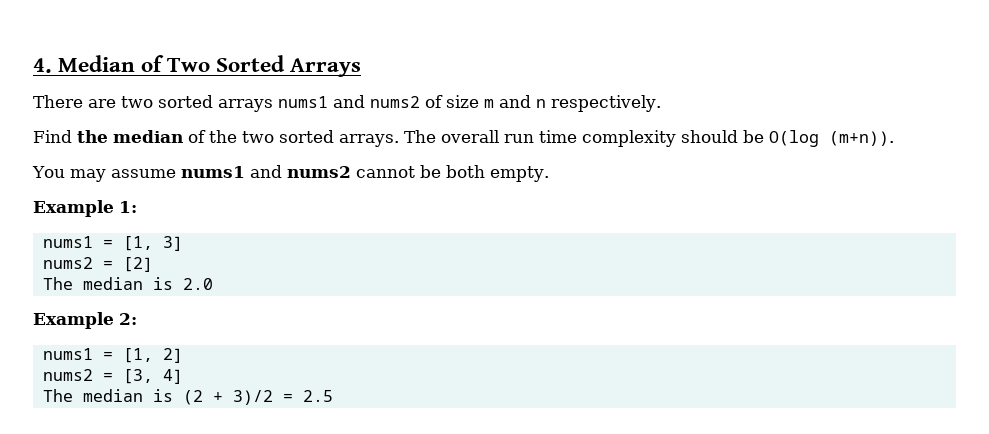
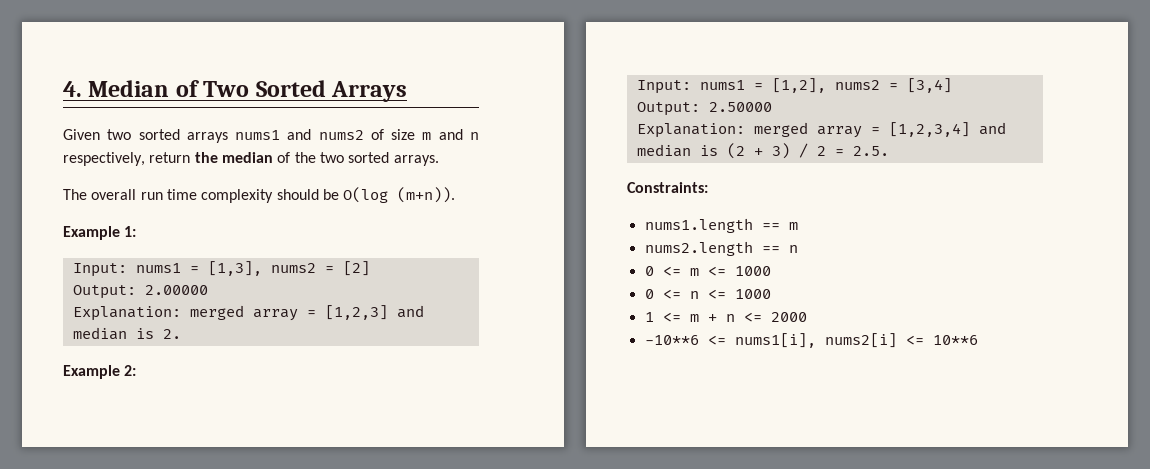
[33,95,116,108] There are -> [63,129,100,140] Given
[551,95,661,112] [33,130,72,143] respectively. // Find -> [63,152,191,166] respectively, return
(399, 140) none -> (439, 160) //
[32,165,549,182] // You may assume nums1 and nums2 cannot be both empty. -> (456, 195) none
[42,236,183,251] nums1 = [1, 3] // -> [72,261,262,277] Input: nums1 = [1,3],
[42,277,213,290] The median is 2.0 -> [72,285,208,299] [72,305,424,321] [72,327,181,340] Output: 2.00000 // Explanation: merged array = [1,2,3] and median is 2.
[42,348,183,363] [42,369,183,384] [42,389,333,405] nums1 = [1, 2] // nums2 = [3, 4] // The median is (2 + 3)/2 = 2.5 -> [636,78,952,94] [636,102,772,116] [636,122,1006,138] [636,143,889,159] [627,182,708,193] [644,218,798,233] [644,241,798,256] [644,266,771,276] [644,289,771,299] [644,312,807,322] [644,333,978,348] Input: nums1 = [1,2], nums2 = [3,4] // Output: 2.50000 // Explanation: merged array = [1,2,3,4] and median is (2 + 3) / 2 = 2.5. // Constraints: // nums1.length == m // nums2.length == n // 0 <= m <= 1000 // 0 <= n <= 1000 // 1 <= m + n <= 2000 // -10**6 <= nums1[i], nums2[i] <= 10**6

